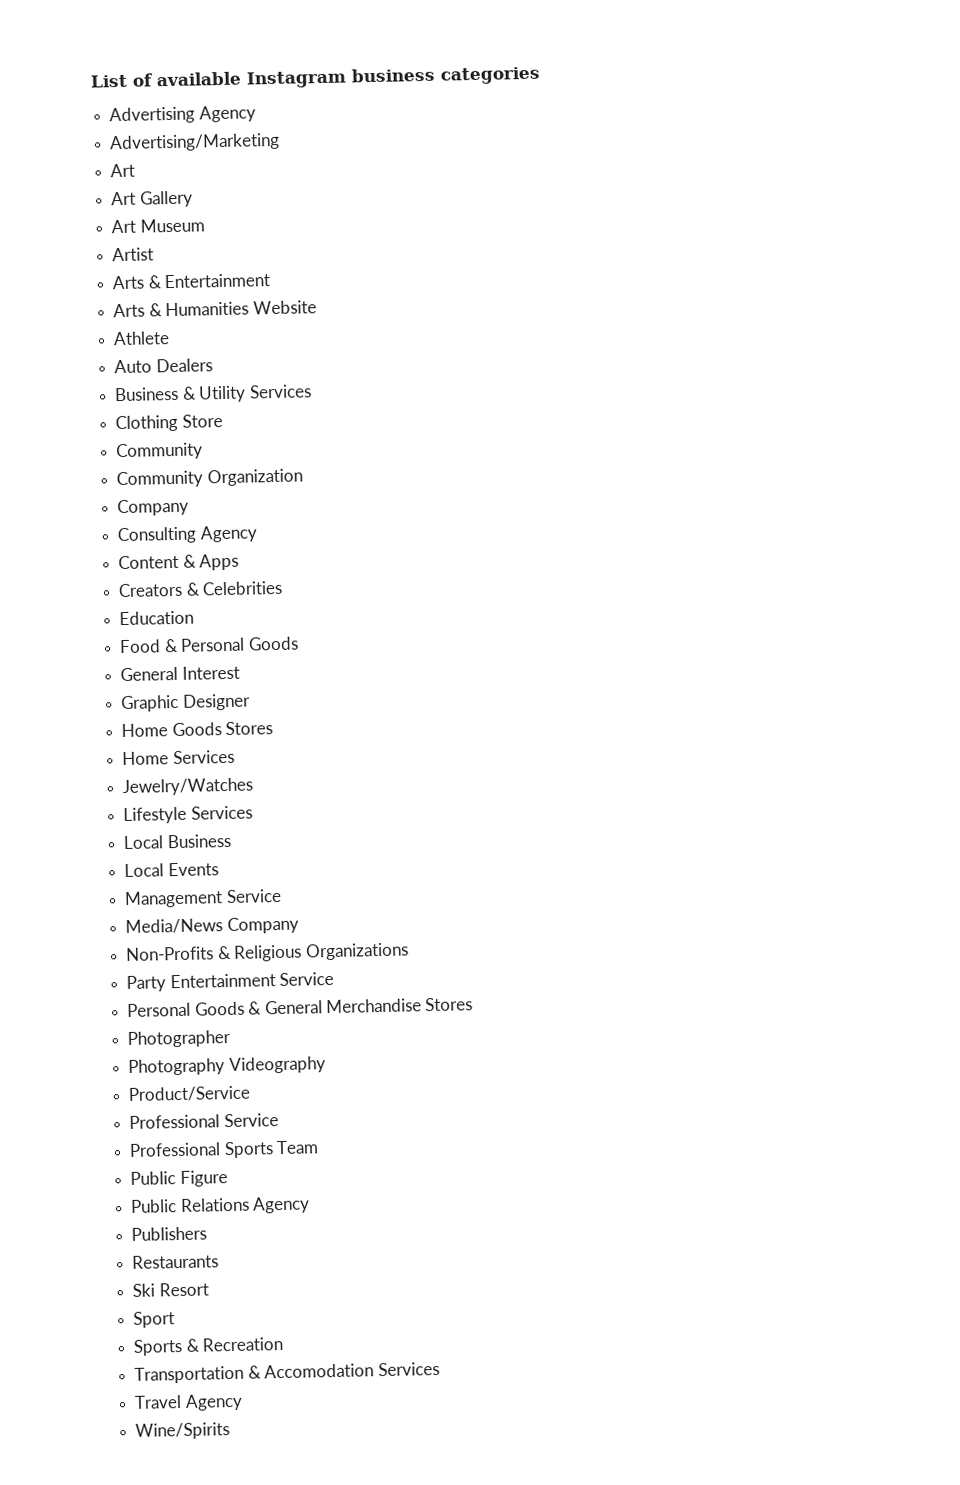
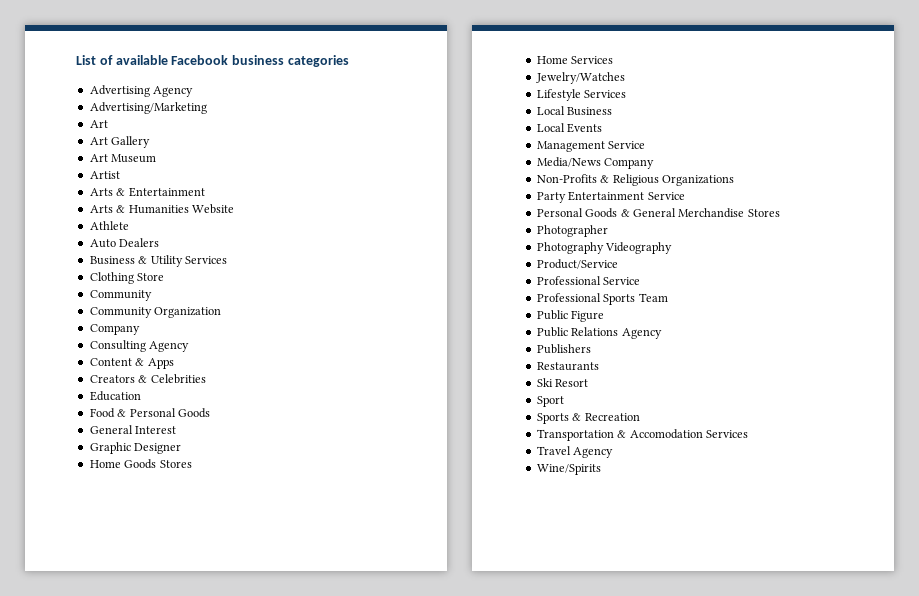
[246,70,347,89] Instagram -> [171,55,229,65] Facebook

